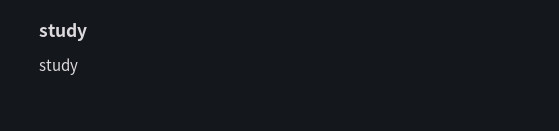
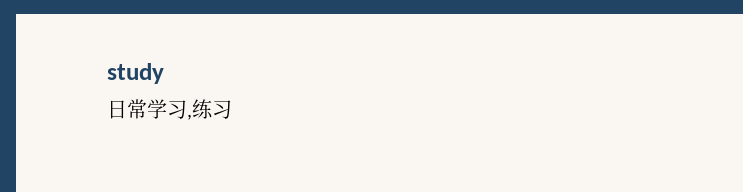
[39,58,78,75] study -> [107,99,232,120] 日常学习,练习

